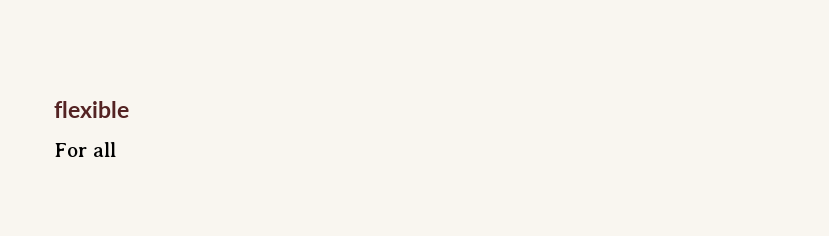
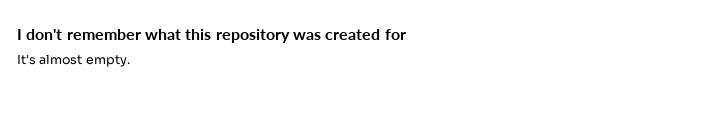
[54,101,129,118] [54,142,116,157] flexible // For all -> [17,29,406,43] [17,54,130,67] I don't remember what this repository was created for // It's almost empty.

